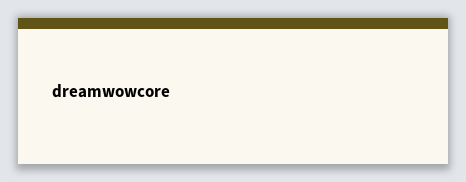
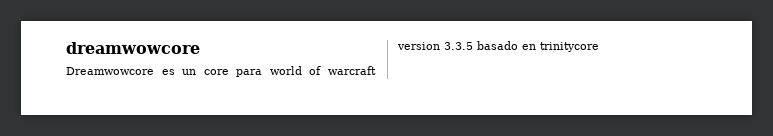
(170, 91) none -> [66,66,377,77] [397,41,599,52] // Dreamwowcore es un core para world of warcraft version 3.3.5 basado en trinitycore

